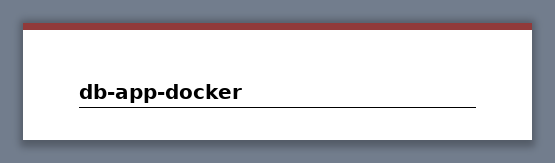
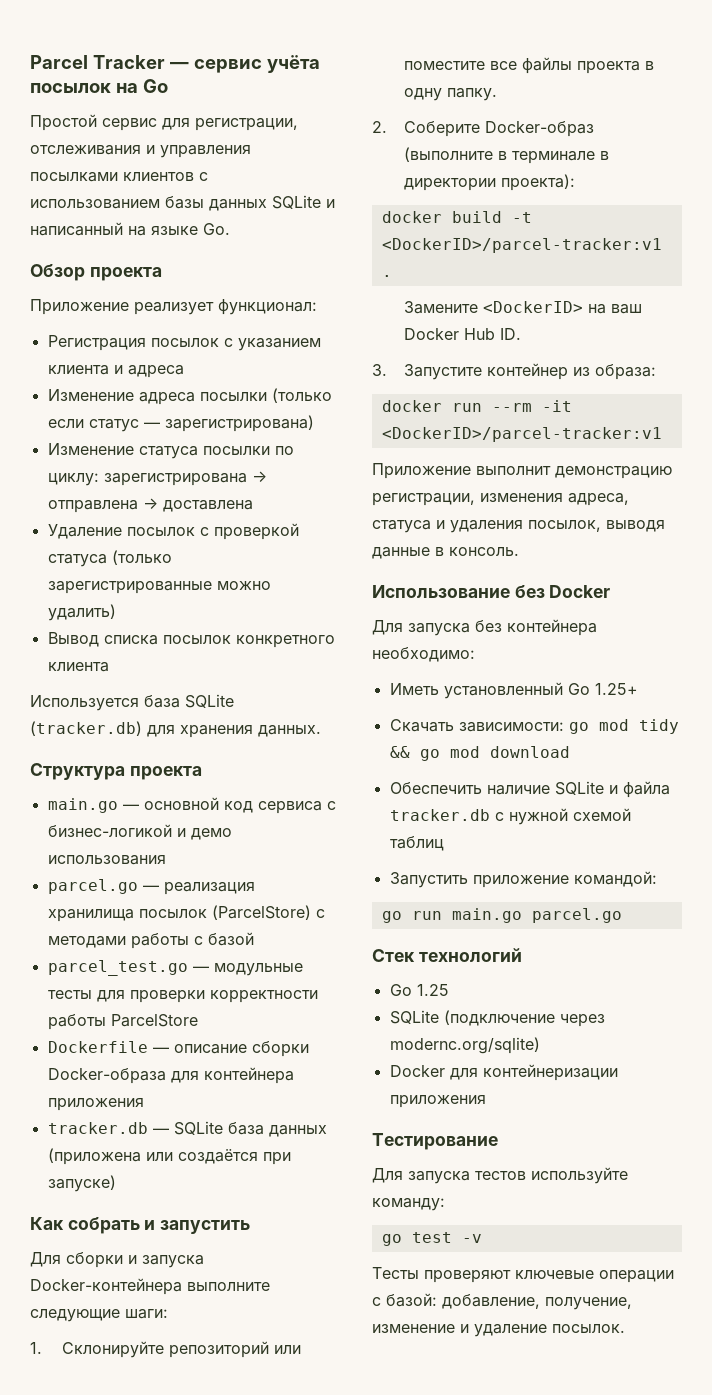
[79,84,242,103] db-app-docker -> [30,55,320,73] [30,79,168,93] [30,114,298,131] [30,145,251,158] [30,172,208,182] [30,195,335,211] [30,222,230,236] [30,264,162,281] [30,299,317,315] [47,335,321,351] [47,365,184,378] [47,388,332,405] [47,415,314,432] [47,443,294,459] [47,471,267,486] [47,498,253,513] [47,523,299,540] [47,550,172,567] [47,581,271,594] [47,604,116,621] [47,632,335,648] [47,662,109,672] [30,694,234,711] [30,721,321,738] [30,763,202,780] [47,797,336,814] [47,824,232,840] [47,855,166,865] [47,879,255,895] [47,905,325,922] [47,932,254,949] [47,960,303,976] [47,990,318,1003] [47,1014,198,1030] [47,1041,309,1057] [47,1067,294,1084] [47,1098,144,1111] [47,1121,327,1137] [47,1148,291,1165] [47,1175,116,1192] [30,1217,251,1234] [30,1252,204,1268] [30,1278,270,1295] [30,1309,168,1322] [30,1341,301,1358] [403,57,654,74] [403,88,497,101] [372,121,594,137] [403,147,609,164] [403,174,575,191] [381,211,532,223] [381,238,662,253] [381,275,392,277] [403,301,642,314] [403,328,521,340] [372,363,656,380] [381,400,572,412] [381,427,662,442] [372,463,672,479] [372,493,629,506] [372,520,665,533] [372,547,519,559] [372,585,611,598] [372,619,597,636] [372,647,475,662] [389,682,638,699] [389,719,679,734] [389,746,570,761] [389,781,670,798] [389,808,631,825] [389,836,444,851] [389,871,657,888] [381,908,622,923] [372,948,522,962] [389,984,449,996] [389,1010,605,1027] [389,1037,540,1054] [389,1064,618,1081] [389,1095,486,1108] [372,1133,498,1150] [372,1167,628,1184] [372,1198,445,1211] [381,1232,482,1246] [372,1267,674,1283] [372,1293,632,1310] [372,1324,625,1337] Parcel Tracker — сервис учёта посылок на Go // Простой сервис для регистрации, отслеживания и управления посылками клиентов с использованием базы данных SQLite и написанный на языке Go. // Обзор проекта // Приложение реализует функционал: // Регистрация посылок с указанием клиента и адреса // Изменение адреса посылки (только если статус — зарегистрирована) // Изменение статуса посылки по циклу: зарегистрирована → отправлена → доставлена // Удаление посылок с проверкой статуса (только зарегистрированные можно удалить) // Вывод списка посылок конкретного клиента // Используется база SQLite (tracker.db) для хранения данных. // Структура проекта // main.go — основной код сервиса с бизнес-логикой и демо использования // parcel.go — реализация хранилища посылок (ParcelStore) с методами работы с базой // parcel_test.go — модульные тесты для проверки корректности работы ParcelStore // Dockerfile — описание сборки Docker-образа для контейнера приложения // tracker.db — SQLite база данных (приложена или создаётся при запуске) // Как собрать и запустить // Для сборки и запуска Docker-контейнера выполните следующие шаги: // 1. Склонируйте репозиторий или поместите все файлы проекта в одну папку. // 2. Соберите Docker-образ (выполните в терминале в директории проекта): // docker build -t <DockerID>/parcel-tracker:v1 . // Замените <DockerID> на ваш Docker Hub ID. // 3. Запустите контейнер из образа: // docker run --rm -it <DockerID>/parcel-tracker:v1 // Приложение выполнит демонстрацию регистрации, изменения адреса, статуса и удаления посылок, выводя данные в консоль. // Использование без Docker // Для запуска без контейнера необходимо: // Иметь установленный Go 1.25+ // Скачать зависимости: go mod tidy && go mod download // Обеспечить наличие SQLite и файла tracker.db с нужной схемой таблиц // Запустить приложение командой: // go run main.go parcel.go // Стек технологий // Go 1.25 // SQLite (подключение через modernc.org/sqlite) // Docker для контейнеризации приложения // Тестирование // Для запуска тестов используйте команду: // go test -v // Тесты проверяют ключевые операции с базой: добавление, получение, изменение и удаление посылок.

